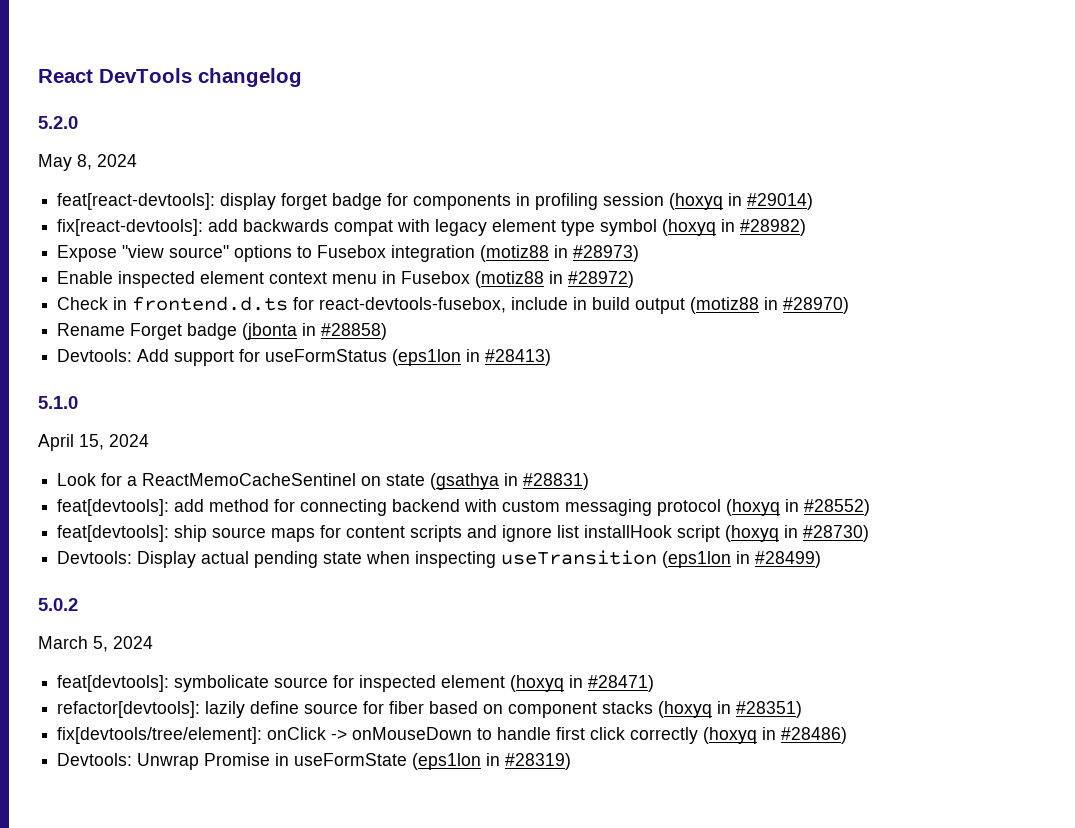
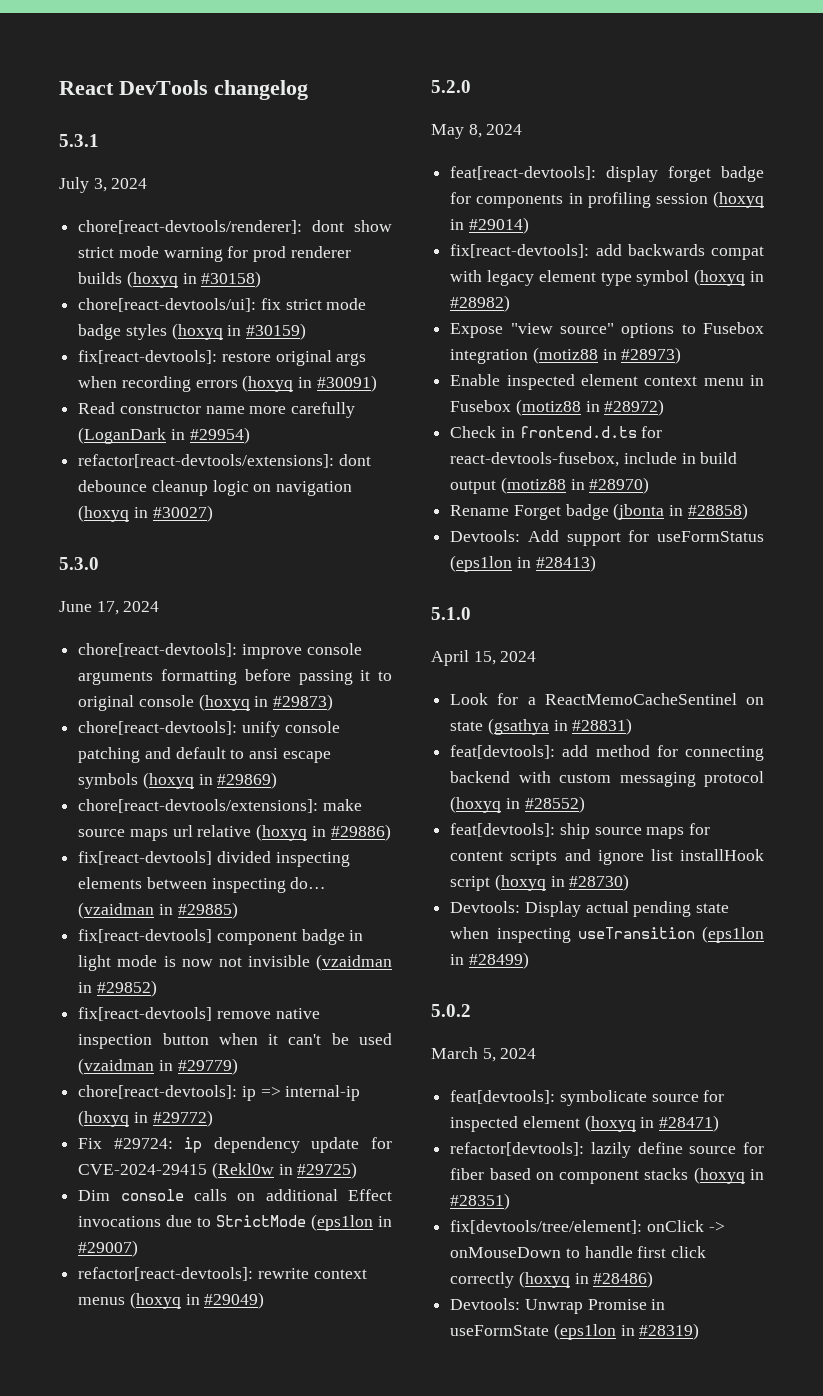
(302, 77) none -> [59,134,99,147] [59,177,148,193] [78,220,392,234] [78,246,351,262] [78,271,262,288] [78,298,367,312] [78,323,307,340] [78,350,367,366] [78,375,377,392] [78,402,356,418] [78,427,250,444] [78,454,371,468] [78,480,353,496] [78,505,213,522] [59,557,99,570] [59,601,160,615] [78,643,362,659] [78,669,392,685] [78,694,334,711] [78,721,340,737] [78,747,331,763] [78,772,278,789] [78,799,362,813] [78,824,391,841] [78,851,350,867] [78,877,327,893] [78,902,238,919] [78,929,364,945] [78,954,392,971] [78,980,157,997] [78,1007,320,1021] [78,1033,392,1049] [78,1058,238,1075] [78,1085,361,1101] [78,1110,213,1127] [78,1137,393,1153] [78,1162,358,1179] [78,1189,392,1201] [78,1214,392,1231] [78,1240,139,1257] [78,1267,367,1281] [78,1292,265,1309] // 5.3.1 // July 3, 2024 // chore[react-devtools/renderer]: dont show strict mode warning for prod renderer builds (hoxyq in #30158) // chore[react-devtools/ui]: fix strict mode badge styles (hoxyq in #30159) // fix[react-devtools]: restore original args when recording errors (hoxyq in #30091) // Read constructor name more carefully (LoganDark in #29954) // refactor[react-devtools/extensions]: dont debounce cleanup logic on navigation (hoxyq in #30027) // 5.3.0 // June 17, 2024 // chore[react-devtools]: improve console arguments formatting before passing it to original console (hoxyq in #29873) // chore[react-devtools]: unify console patching and default to ansi escape symbols (hoxyq in #29869) // chore[react-devtools/extensions]: make source maps url relative (hoxyq in #29886) // fix[react-devtools] divided inspecting elements between inspecting do… (vzaidman in #29885) // fix[react-devtools] component badge in light mode is now not invisible (vzaidman in #29852) // fix[react-devtools] remove native inspection button when it can't be used (vzaidman in #29779) // chore[react-devtools]: ip => internal-ip (hoxyq in #29772) // Fix #29724: ip dependency update for CVE-2024-29415 (Rekl0w in #29725) // Dim console calls on additional Effect invocations due to StrictMode (eps1lon in #29007) // refactor[react-devtools]: rewrite context menus (hoxyq in #29049)

